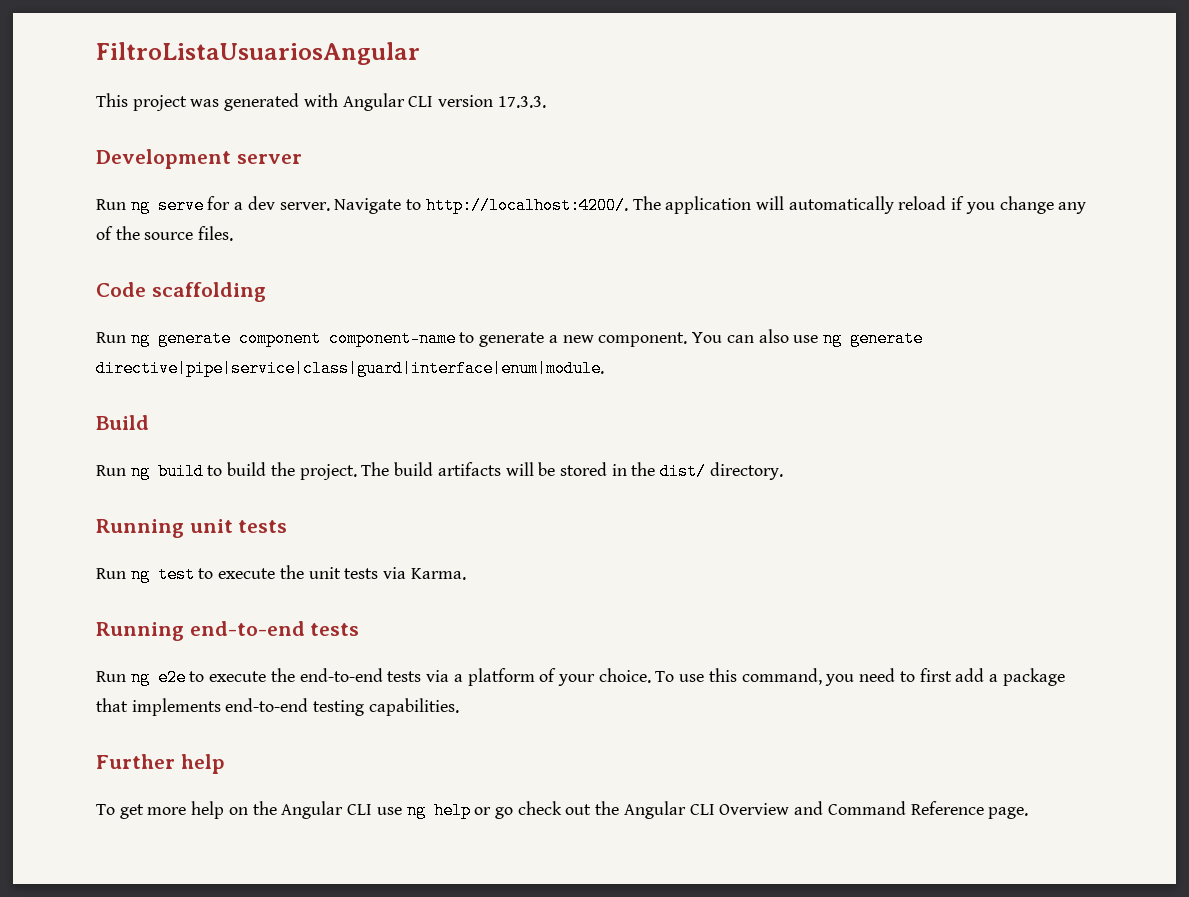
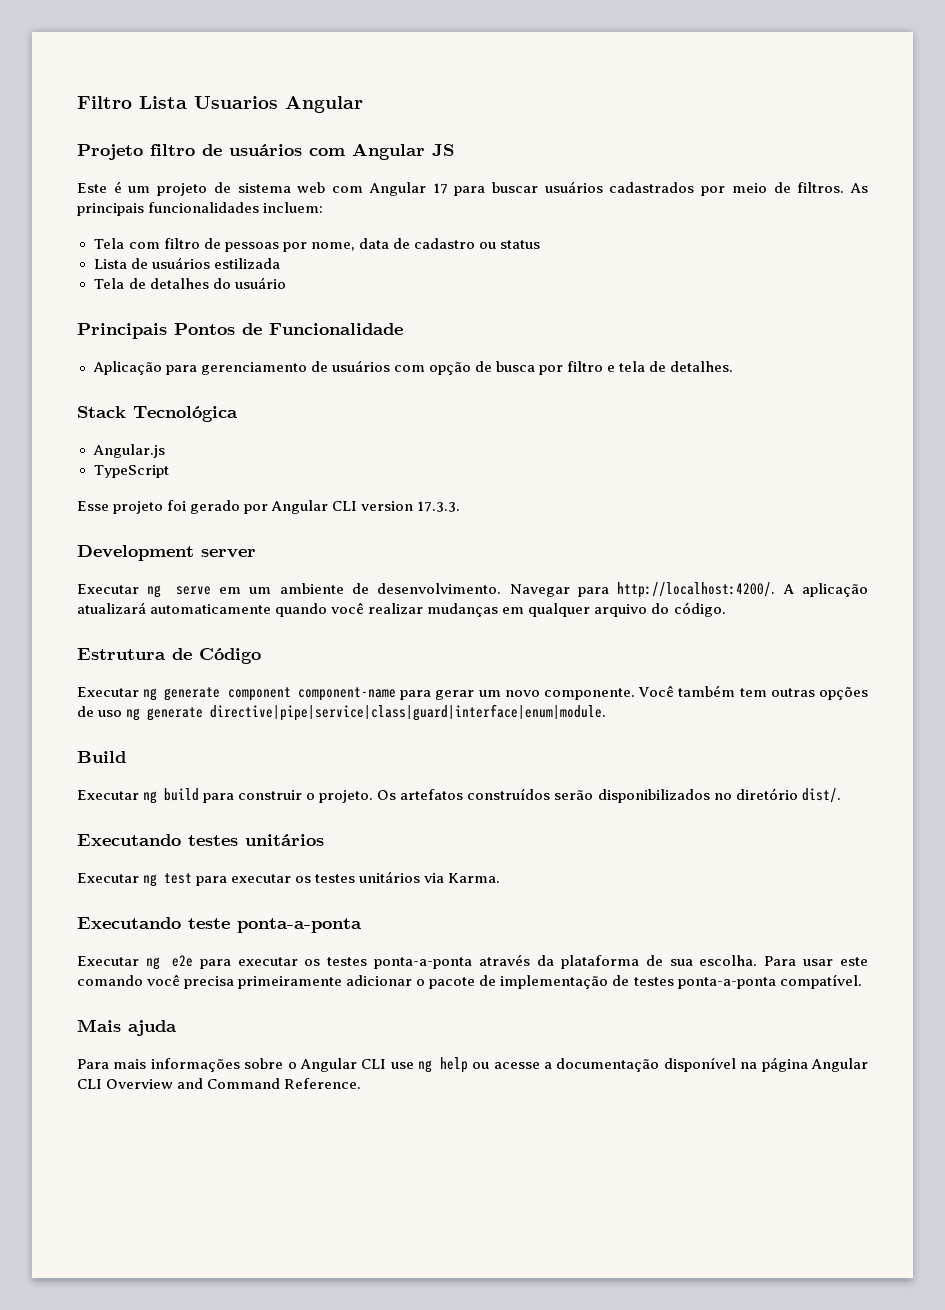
[96,42,420,65] [96,93,338,111] FiltroListaUsuariosAngular // This project was generated with -> [77,96,363,113] [77,143,454,160] [77,181,868,196] [77,202,324,216] [93,238,541,252] [93,257,280,269] [93,277,286,289] [77,323,403,339] [92,360,734,375] [77,406,238,422] [92,444,165,458] [93,465,169,478] [77,500,269,514] Filtro Lista Usuarios Angular // Projeto filtro de usuários com Angular JS // Este é um projeto de sistema web com Angular 17 para buscar usuários cadastrados por meio de filtros. As principais funcionalidades incluem: // Tela com filtro de pessoas por nome, data de cadastro ou status // Lista de usuários estilizada // Tela de detalhes do usuário // Principais Pontos de Funcionalidade // Aplicação para gerenciamento de usuários com opção de busca por filtro e tela de detalhes. // Stack Tecnológica // Angular.js // TypeScript // Esse projeto foi gerado por
[96,199,126,210] Run -> [77,584,139,594] Executar
[207,196,1087,214] [96,226,234,241] [96,282,266,302] [96,329,819,347] for a dev server. Navigate to http://localhost:4200/. The application will automatically reload if you change any of the source files. // Code scaffolding // Run ng generate component component-name to generate a new component. You can also use -> [219,582,868,598] [77,602,726,617] [77,648,261,664] [77,685,869,701] [77,706,123,717] em um ambiente de desenvolvimento. Navegar para http://localhost:4200/. A aplicação atualizará automaticamente quando você realizar mudanças em qualquer arquivo do código. // Estrutura de Código // Executar ng generate component component-name para gerar um novo componente. Você também tem outras opções de uso
[96,465,126,476] Run -> [77,790,139,800] Executar
[207,462,783,480] [96,519,288,538] [96,565,466,583] [96,621,360,641] [96,668,1065,686] [96,698,459,716] [96,754,225,774] [96,801,277,819] to build the project. The build artifacts will be stored in the dist/ directory. // Running unit tests // Run ng test to execute the unit tests via Karma. // Running end-to-end tests // Run ng e2e to execute the end-to-end tests via a platform of your choice. To use this command, you need to first add a package that implements end-to-end testing capabilities. // Further help // To get more help on the -> [203,788,841,803] [77,834,324,846] [77,871,501,887] [77,917,362,933] [77,954,868,970] [77,974,862,989] [77,1019,177,1036] [77,1058,297,1072] para construir o projeto. Os artefatos construídos serão disponibilizados no diretório dist/. // Executando testes unitários // Executar ng test para executar os testes unitários via Karma. // Executando teste ponta-a-ponta // Executar ng e2e para executar os testes ponta-a-ponta através da plataforma de sua escolha. Para usar este comando você precisa primeiramente adicionar o pacote de implementação de testes ponta-a-ponta compatível. // Mais ajuda // Para mais informações sobre o
[474,801,620,819] or go check out the -> [472,1057,808,1072] ou acesse a documentação disponível na página
[910,801,1029,819] Reference page. -> [284,1078,362,1089] Reference.

